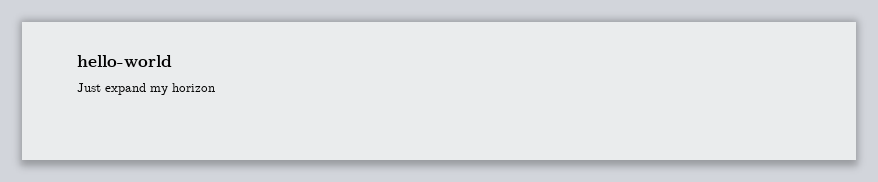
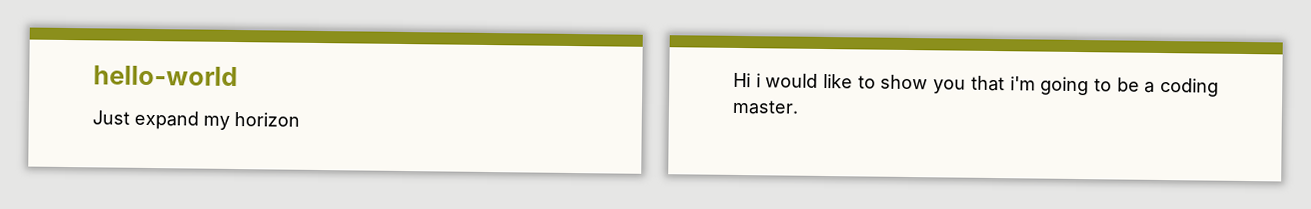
(215, 87) none -> [733,72,1219,97] [732,99,799,115] // Hi i would like to show you that i'm going to be a coding master.

